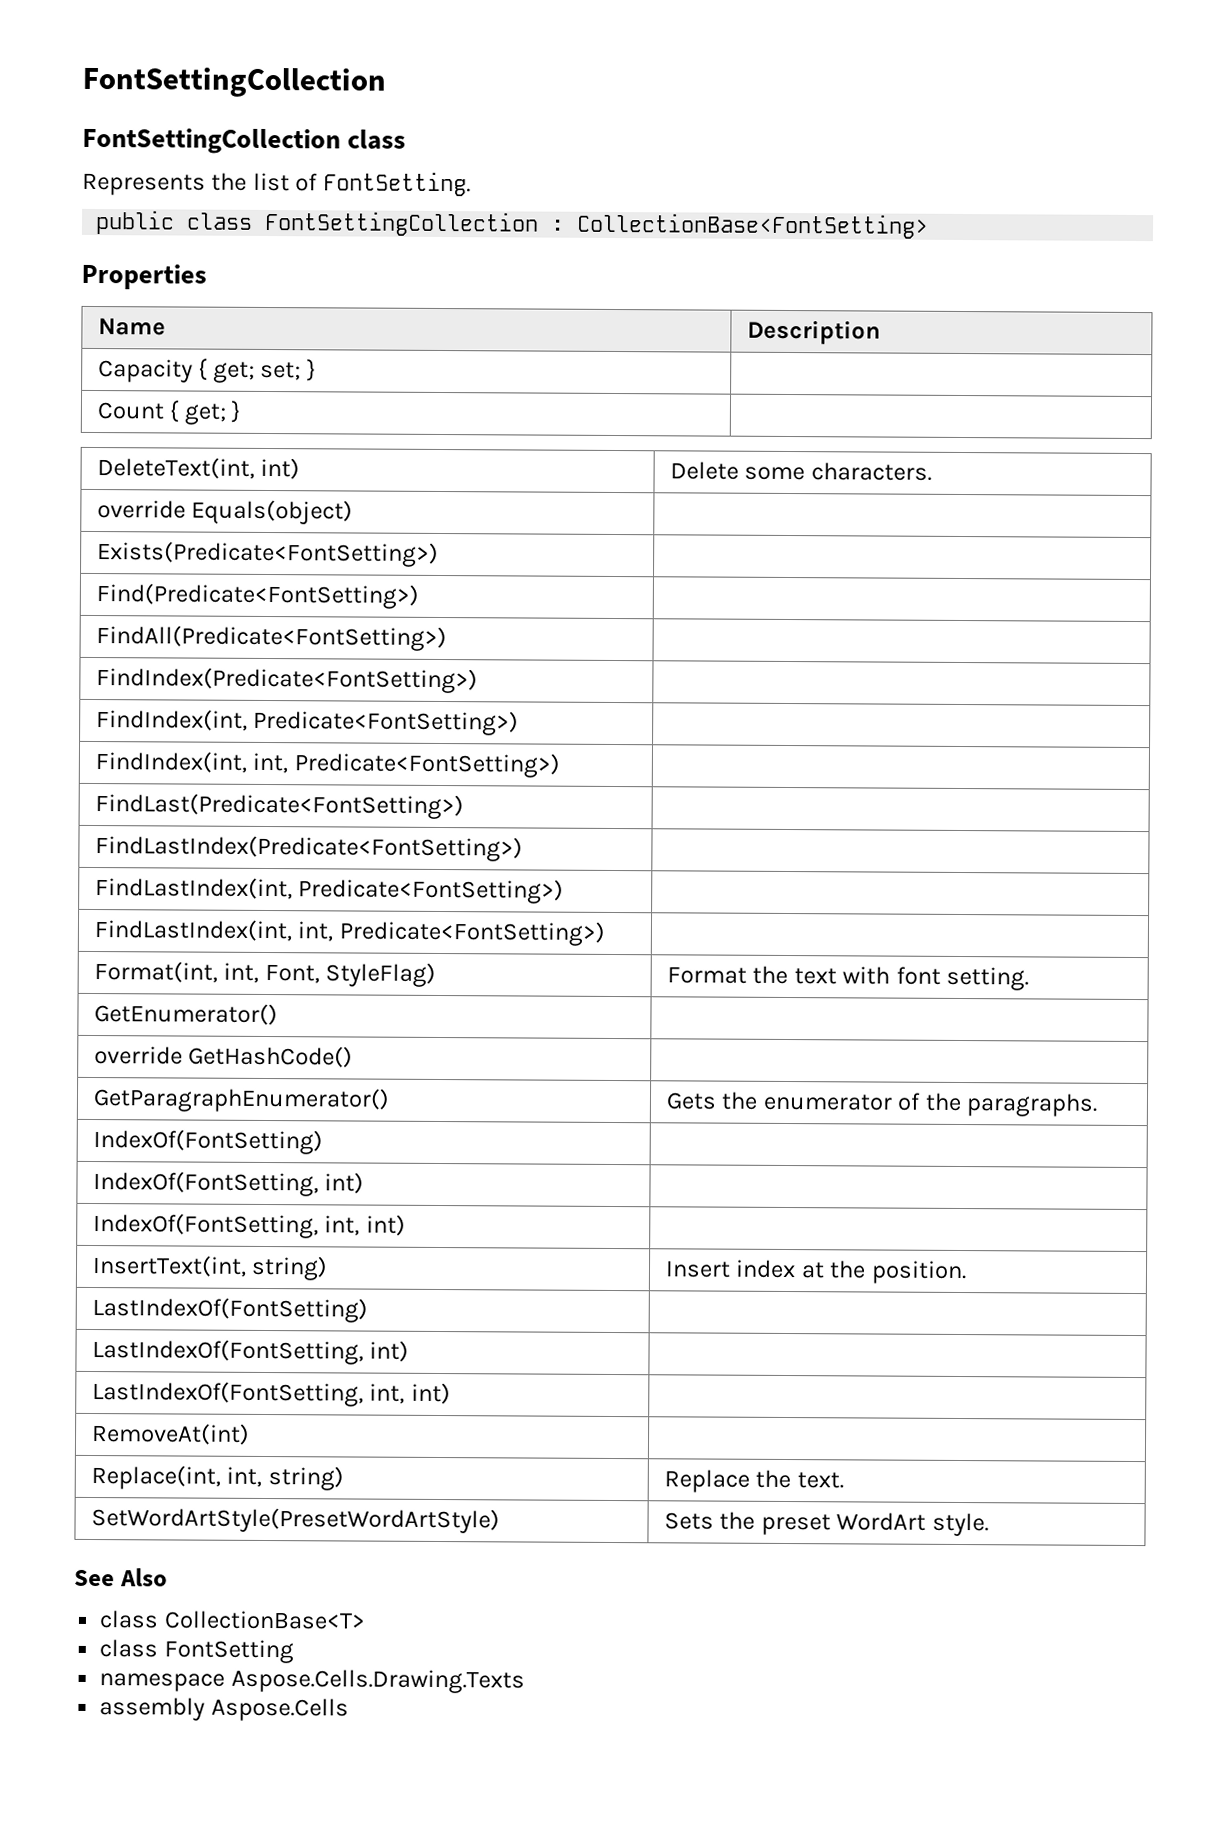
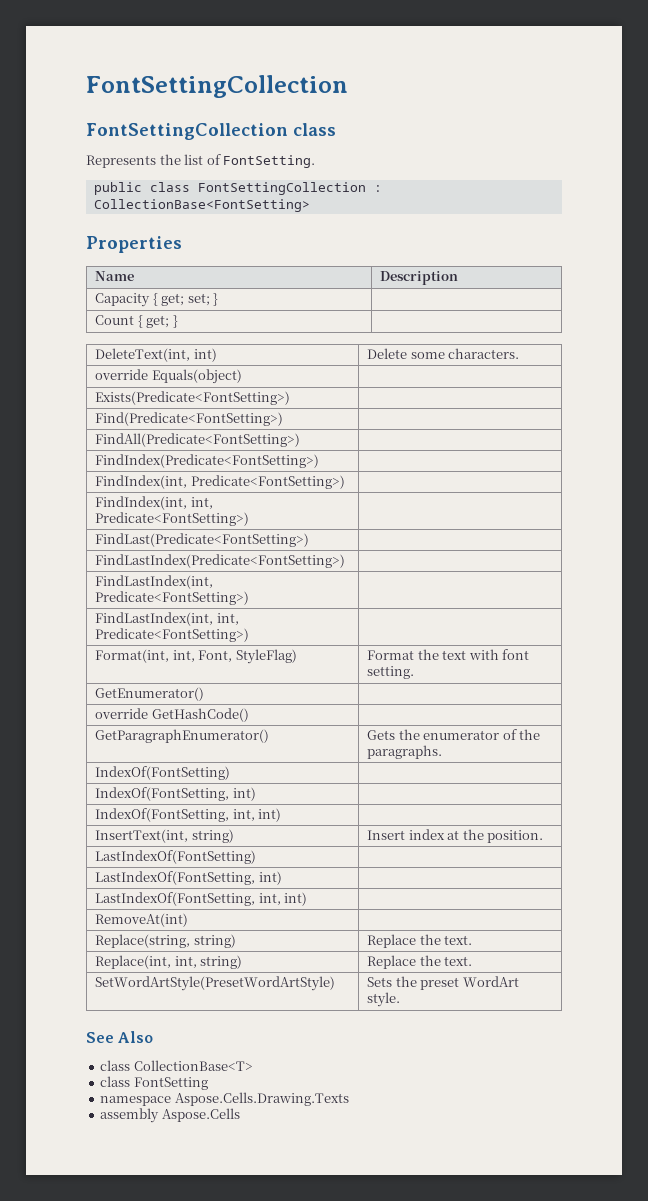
(250, 1433) none -> [95,934,236,948] [367,934,473,948] // Replace(string, string) | Replace the text.

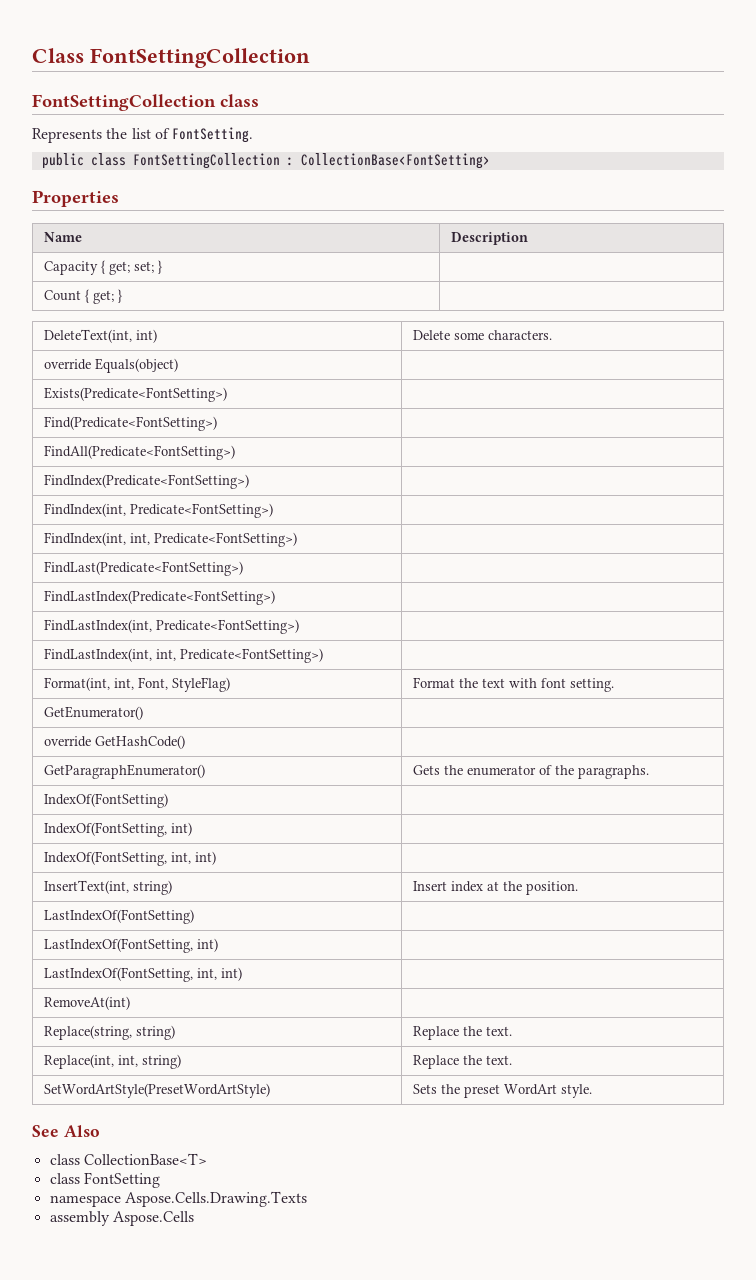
(86, 86) none -> [32,48,84,63] Class

